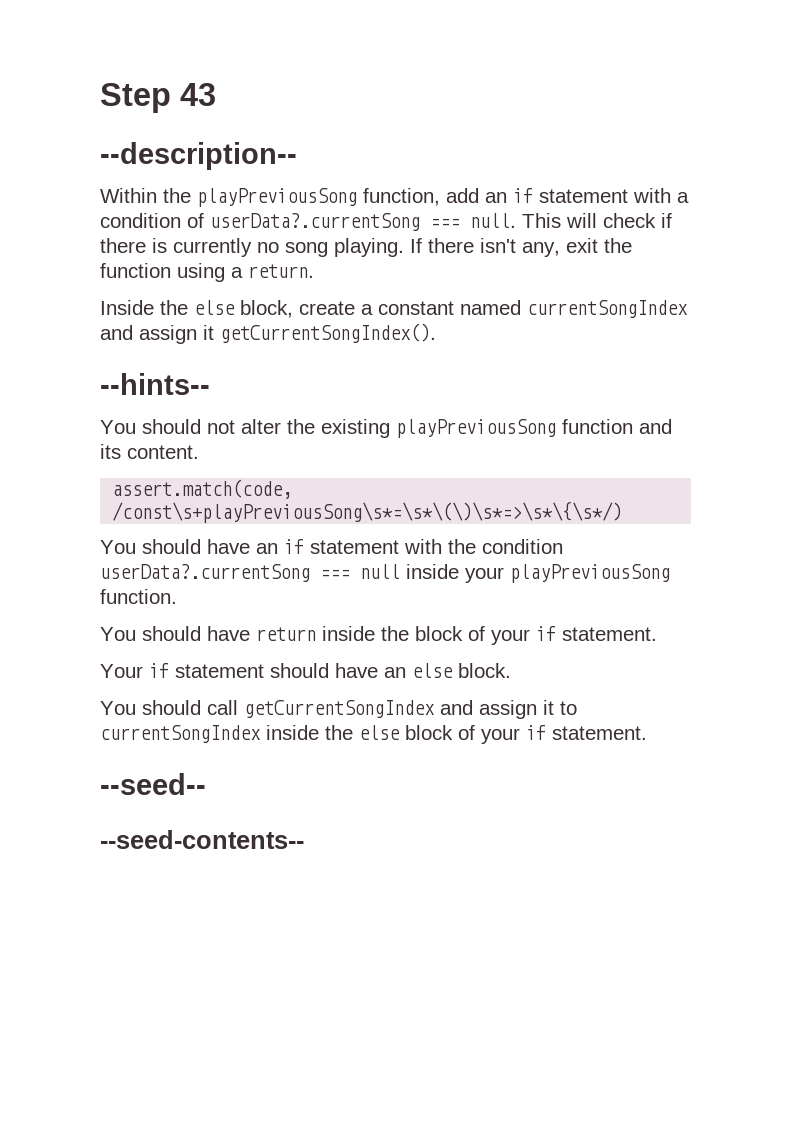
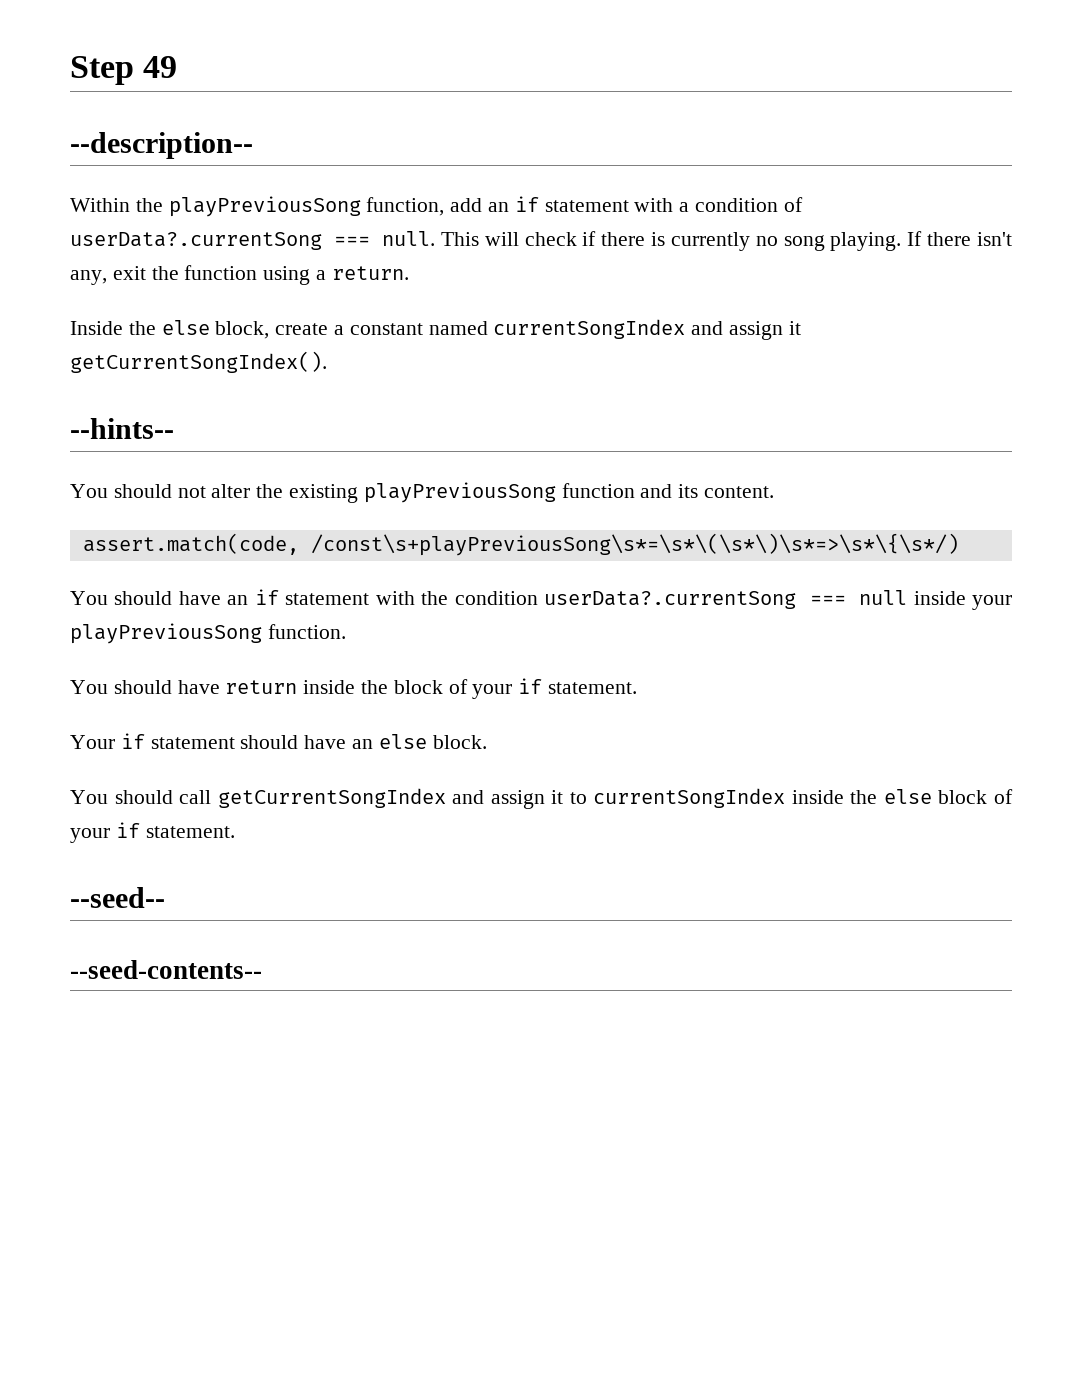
[180,83,216,106] 43 -> [143,56,178,78] 49
[112,501,623,523] /const\s+playPreviousSong\s*=\s*\(\)\s*=>\s*\{\s*/) -> [310,533,959,556] /const\s+playPreviousSong\s*=\s*\(\s*\)\s*=>\s*\{\s*/)

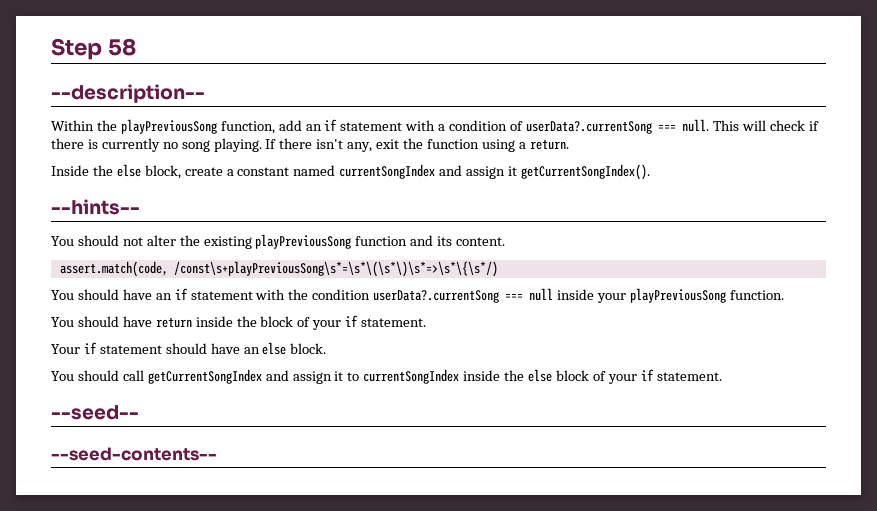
[143,56,178,78] 49 -> [107,38,136,56] 58

